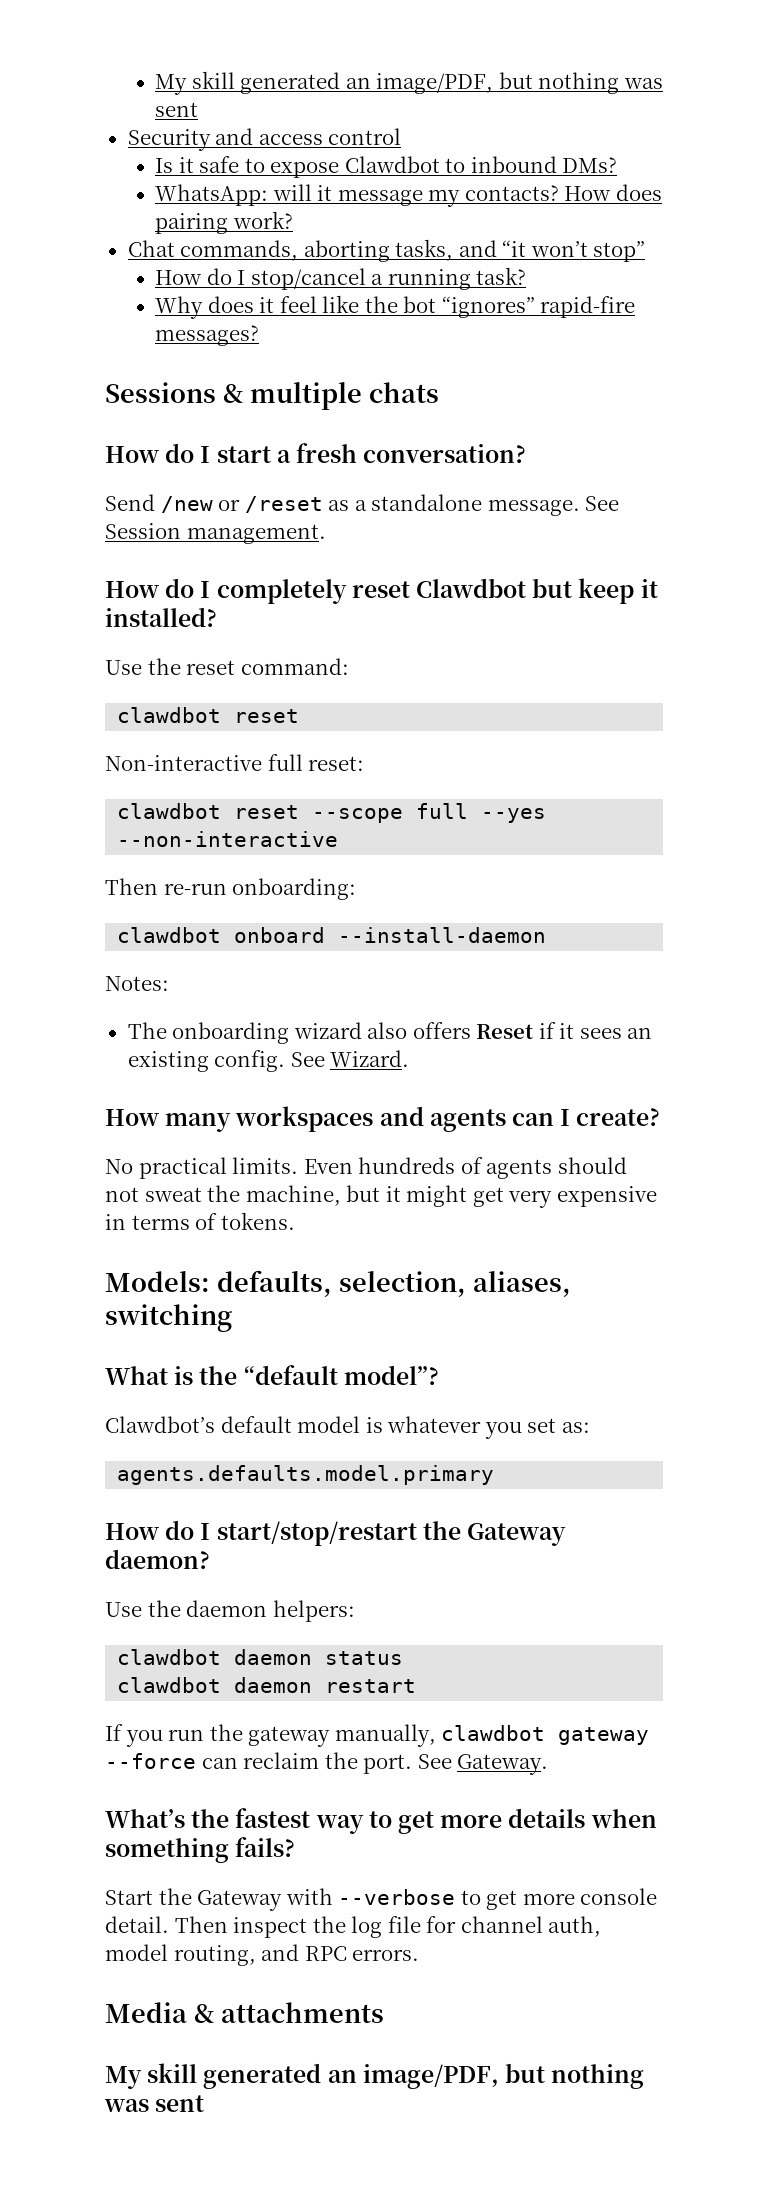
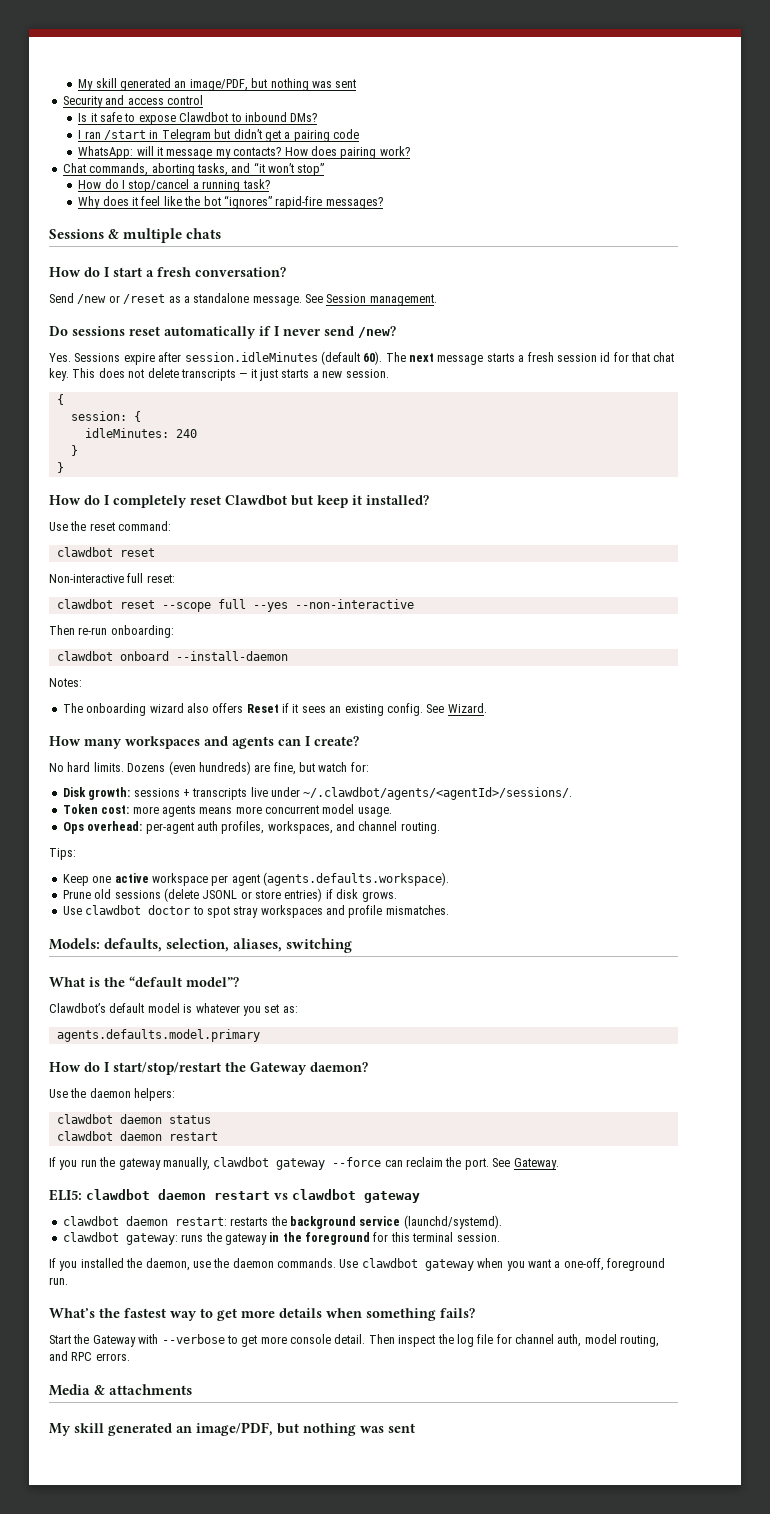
(618, 165) none -> [78,129,359,142] // I ran /start in Telegram but didn’t get a pairing code
(326, 534) none -> [49,326,396,339] [49,351,675,365] [49,368,389,381] [56,394,64,405] [70,411,141,422] [84,428,197,438] [70,445,78,456] [56,462,64,473] // Do sessions reset automatically if I never send /new? // Yes. Sessions expire after session.idleMinutes (default 60). The next message starts a fresh session id for that chat key. This does not delete transcripts — it just starts a new session. // { // session: { // idleMinutes: 240 // } // }
[138,1157,627,1179] [105,1185,657,1208] [105,1212,295,1230] practical limits. Even hundreds of agents should not sweat the machine, but it might get very expensive in terms of tokens. -> [67,761,369,775] [62,787,573,800] [62,804,392,817] [62,821,440,834] [49,848,76,860] [62,872,449,886] [62,888,397,902] [62,905,449,918] hard limits. Dozens (even hundreds) are fine, but watch for: // Disk growth: sessions + transcripts live under ~/.clawdbot/agents/<agentId>/sessions/. // Token cost: more agents means more concurrent model usage. // Ops overhead: per-agent auth profiles, workspaces, and channel routing. // Tips: // Keep one active workspace per agent (agents.defaults.workspace). // Prune old sessions (delete JSONL or store entries) if disk grows. // Use clawdbot doctor to spot stray workspaces and profile mismatches.
(549, 1764) none -> [49,1189,420,1203] [62,1215,502,1229] [62,1232,500,1245] [49,1258,665,1271] [49,1277,68,1285] // ELI5: clawdbot daemon restart vs clawdbot gateway // clawdbot daemon restart: restarts the background service (launchd/systemd). // clawdbot gateway: runs the gateway in the foreground for this terminal session. // If you installed the daemon, use the daemon commands. Use clawdbot gateway when you want a one-off, foreground run.

